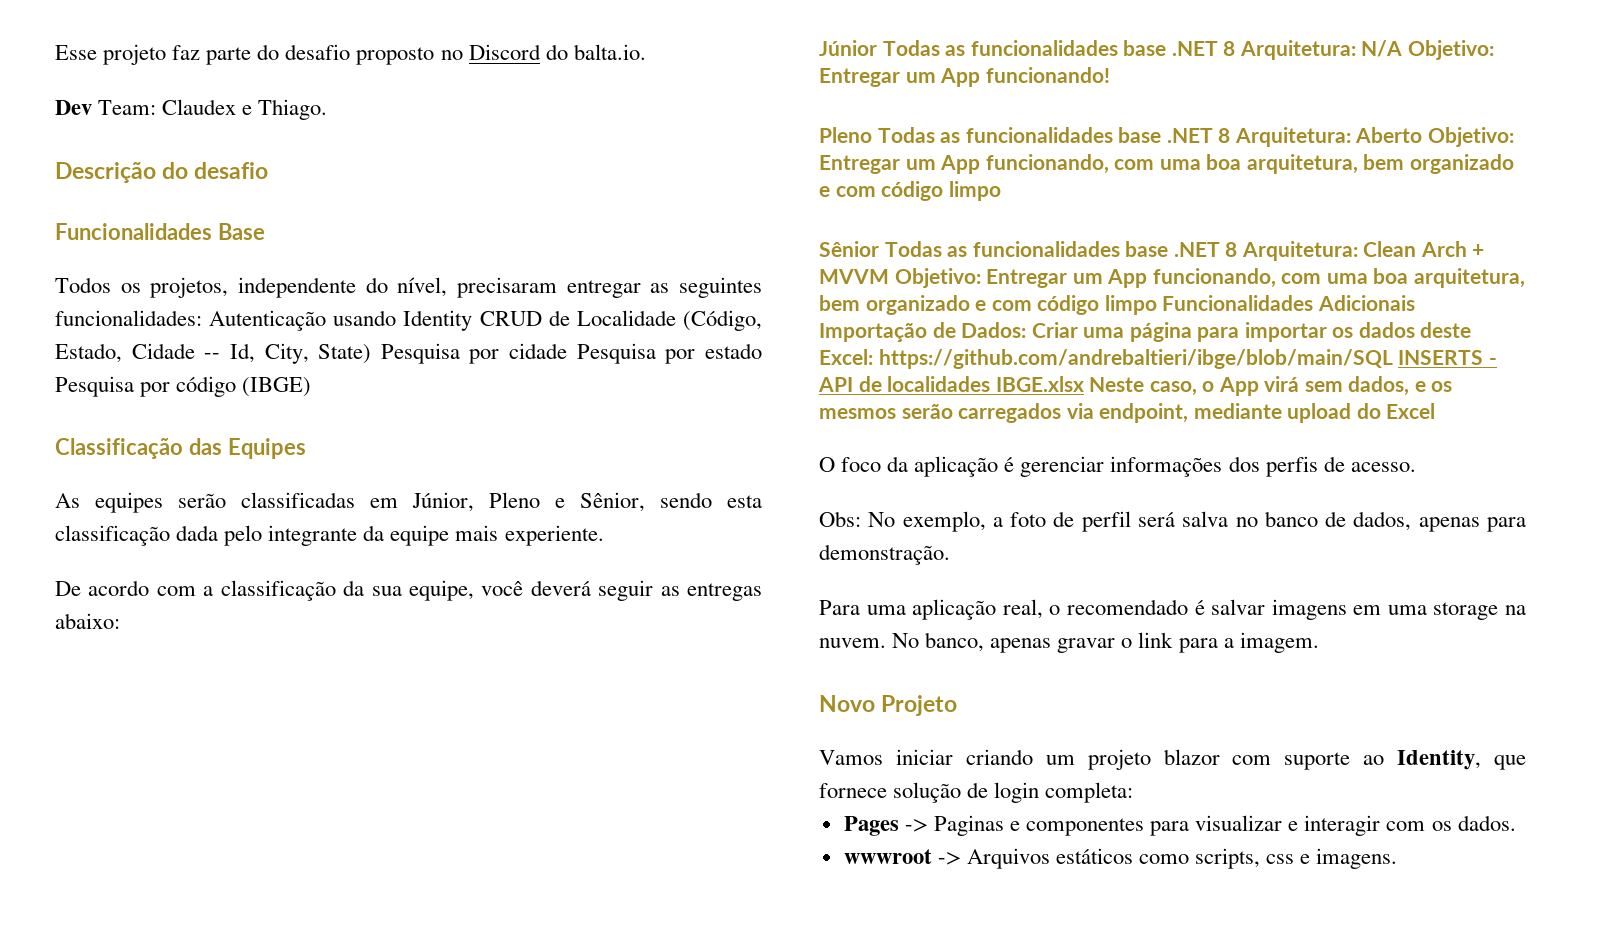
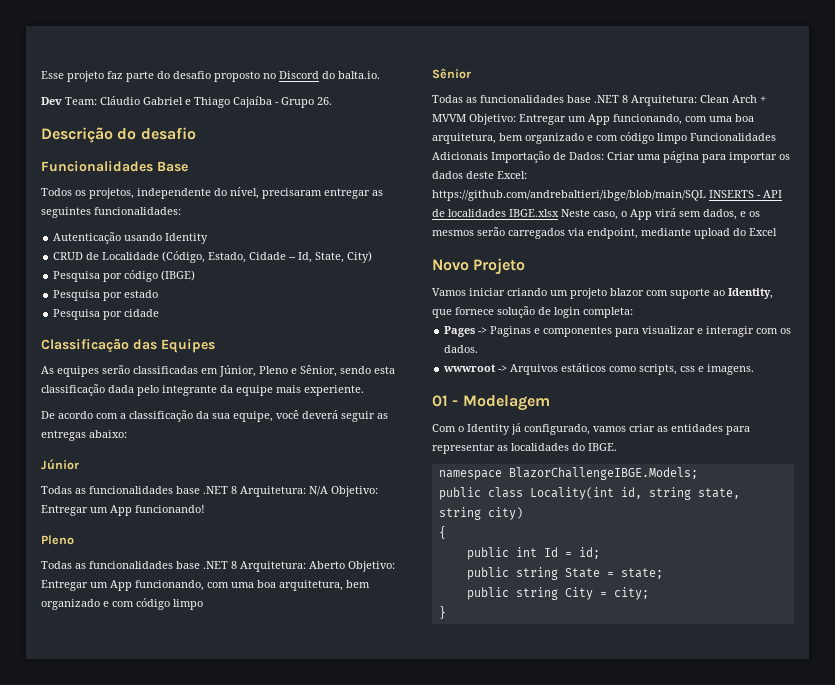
[162,99,328,120] Claudex e Thiago. -> [100,96,332,108] Cláudio Gabriel e Thiago Cajaíba - Grupo 26.
(202, 318) none -> (181, 211) //
(473, 320) none -> (209, 238) //
[264,343,762,364] [55,376,312,397] City, State) Pesquisa por cidade Pesquisa por estado Pesquisa por código (IBGE) -> [315,251,373,263] [53,270,196,282] [53,290,159,301] [53,309,160,320] State, City) // Pesquisa por código (IBGE) // Pesquisa por estado // Pesquisa por cidade
(877, 48) none -> (79, 464) //
(872, 135) none -> (74, 540) //
(879, 249) none -> (471, 73) //
[819,456,1416,477] [819,511,1526,532] [819,544,950,565] [819,599,1527,620] [819,632,1319,653] // O foco da aplicação é gerenciar informações dos perfis de acesso. // Obs: No exemplo, a foto de perfil será salva no banco de dados, apenas para demonstração. // Para uma aplicação real, o recomendado é salvar imagens em uma storage na nuvem. No banco, apenas gravar o link para a imagem. -> (777, 232) none
(1398, 858) none -> [432,395,550,411] [432,423,750,435] [432,443,617,454] [438,467,698,480] [438,487,740,500] [438,507,523,520] [438,526,446,539] [466,547,600,560] [466,567,663,580] [466,587,649,600] [438,606,446,619] // 01 - Modelagem // Com o Identity já configurado, vamos criar as entidades para representar as localidades do IBGE. // namespace BlazorChallengeIBGE.Models; // public class Locality(int id, string state, string city) // { // public int Id = id; // public string State = state; // public string City = city; // }

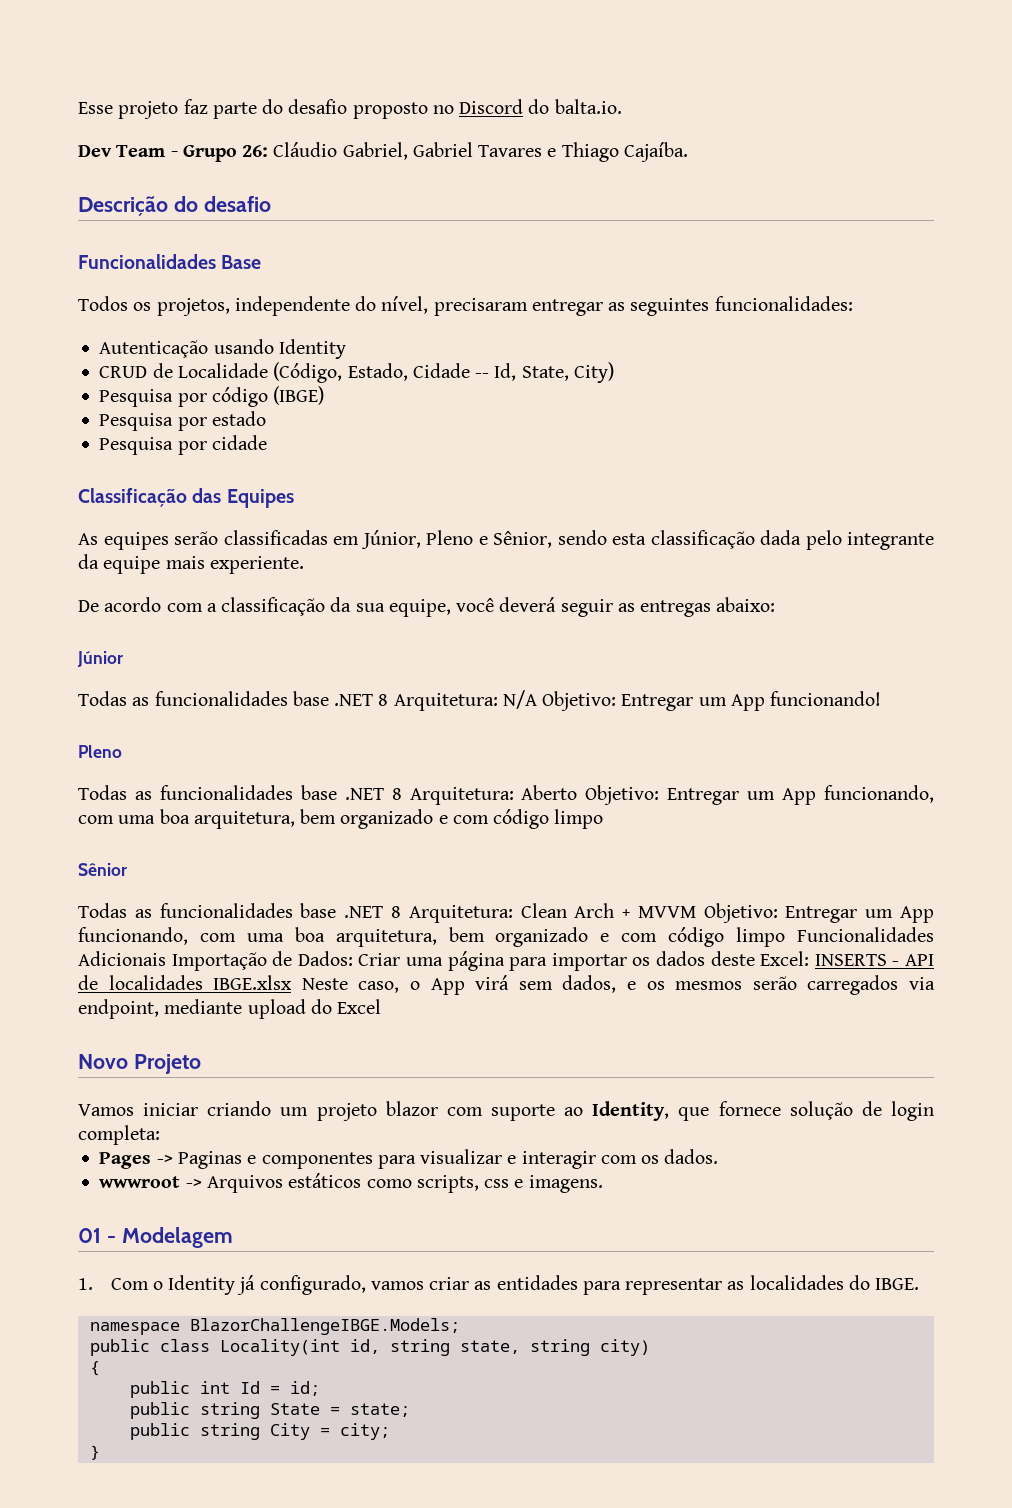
[65,96,332,108] Team: Cláudio Gabriel e Thiago Cajaíba - Grupo 26. -> [116,142,688,162] Team - Grupo 26: Cláudio Gabriel, Gabriel Tavares e Thiago Cajaíba.
[432,190,706,201] https://github.com/andrebaltieri/ibge/blob/main/SQL -> (810, 958) none
(550, 403) none -> [78,1278,93,1290] 1.

